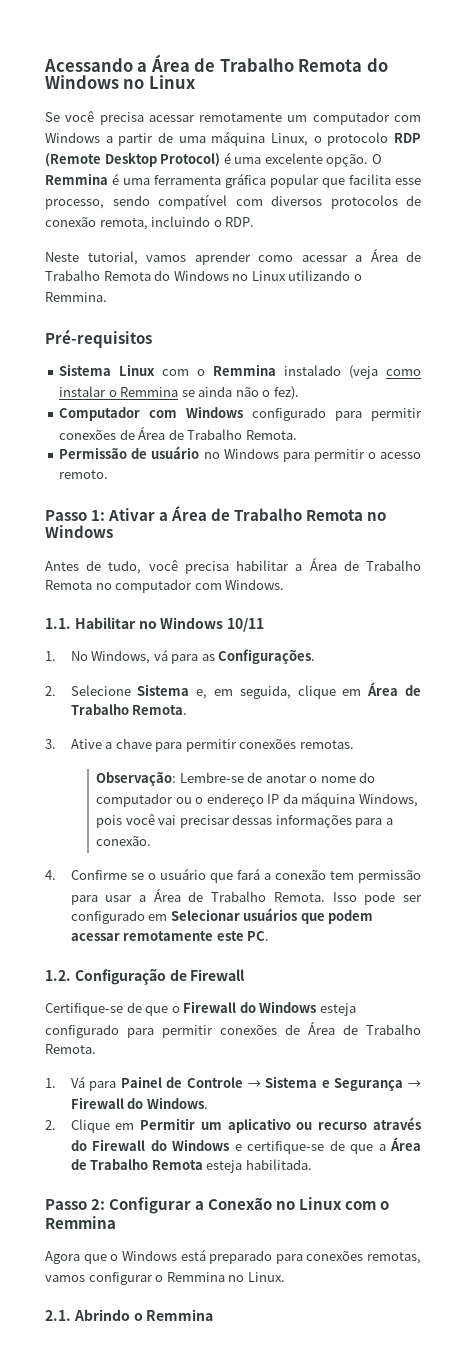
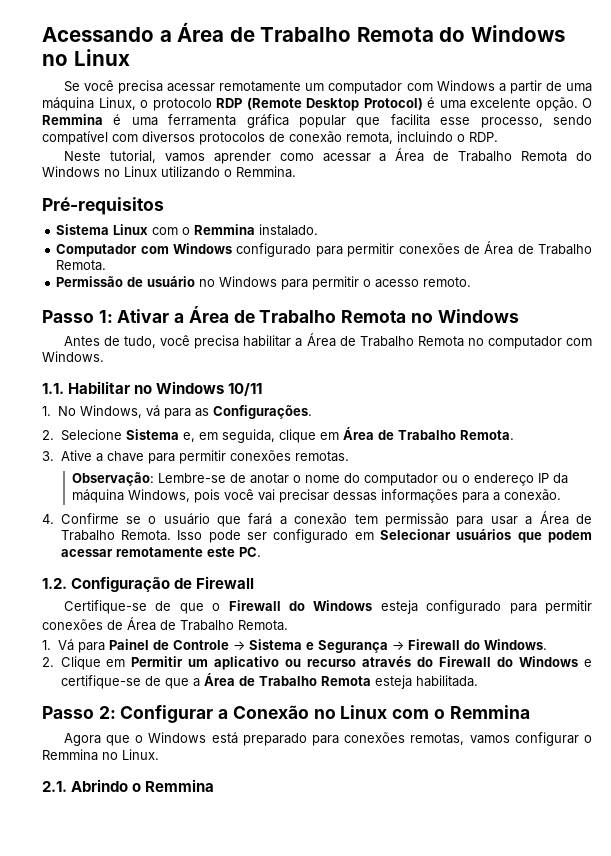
[284,365,421,379] [59,386,299,400] instalado (veja como instalar o Remmina se ainda não o fez). -> [259,224,319,236] instalado.

